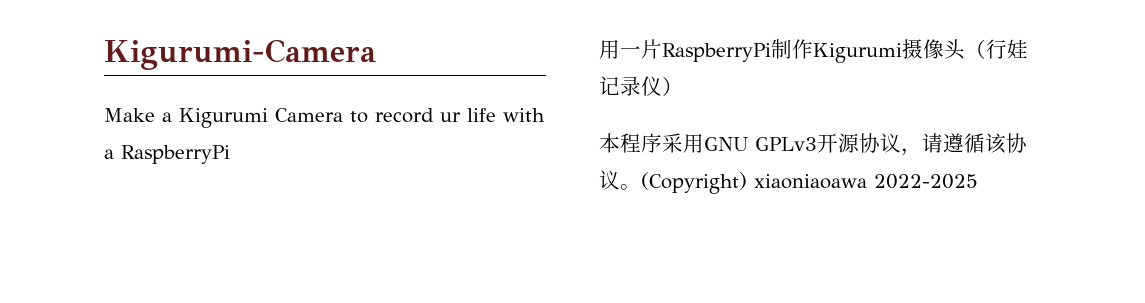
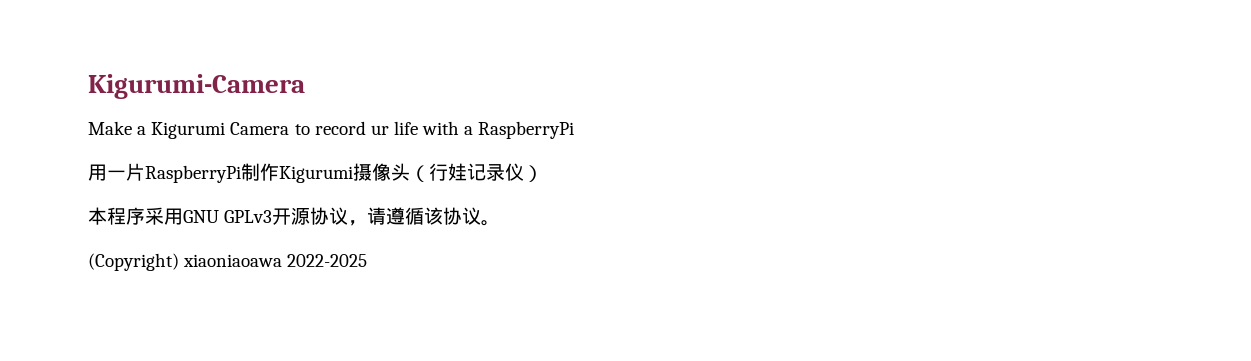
(641, 187) none -> (501, 223) //

